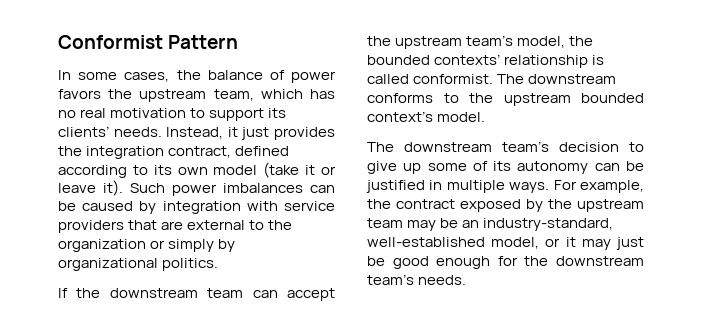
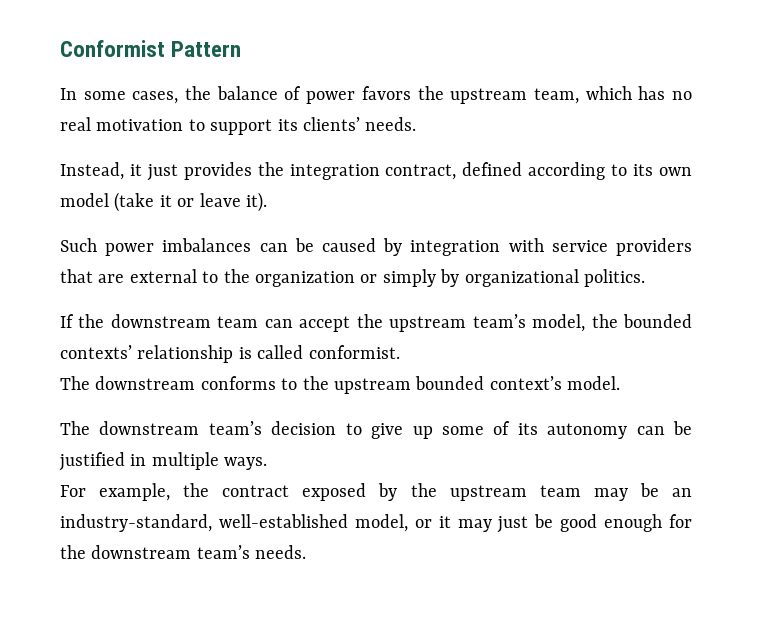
(162, 132) none -> (417, 124) //
(123, 188) none -> (267, 202) //
(494, 79) none -> (400, 352) //
(550, 187) none -> (268, 463) //

